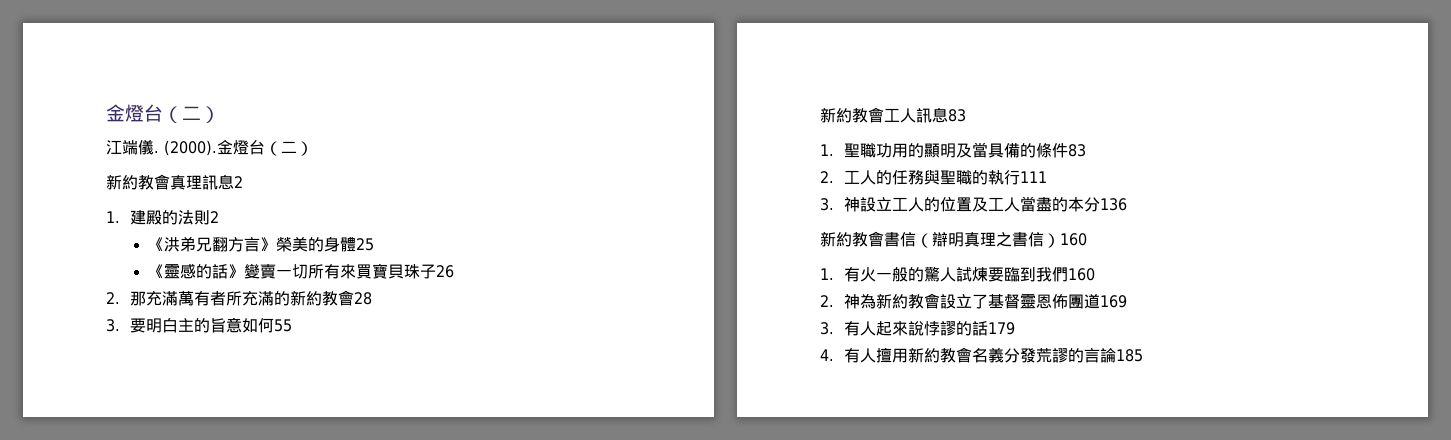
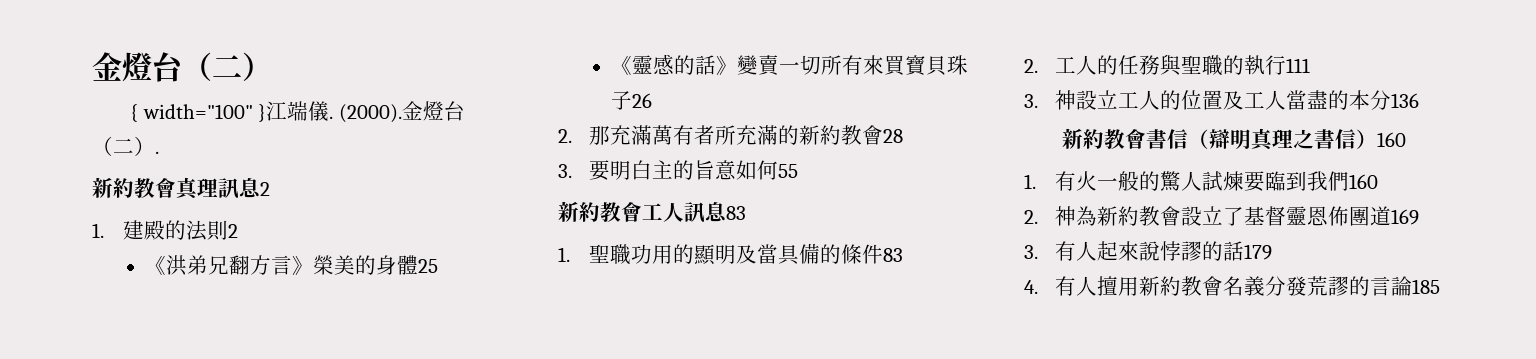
[106,104,220,123] 金燈台（二） // -> [92,52,272,82] [130,104,267,122] 金燈台（二） // { width="100" }
(313, 148) none -> [155,151,159,154] .

